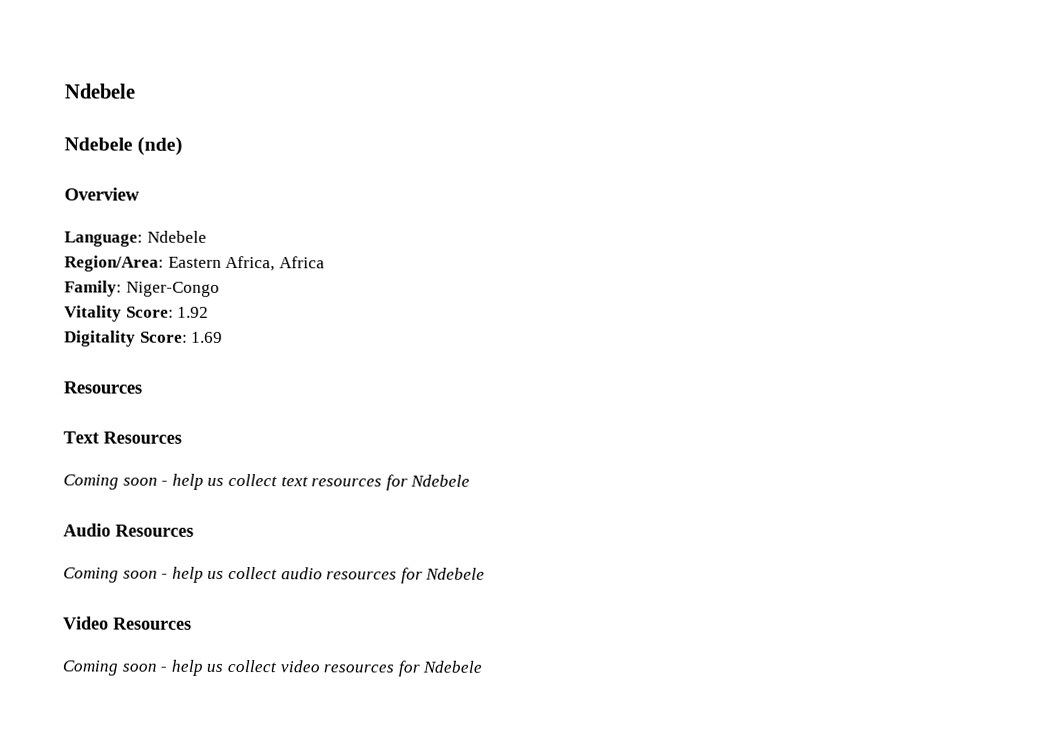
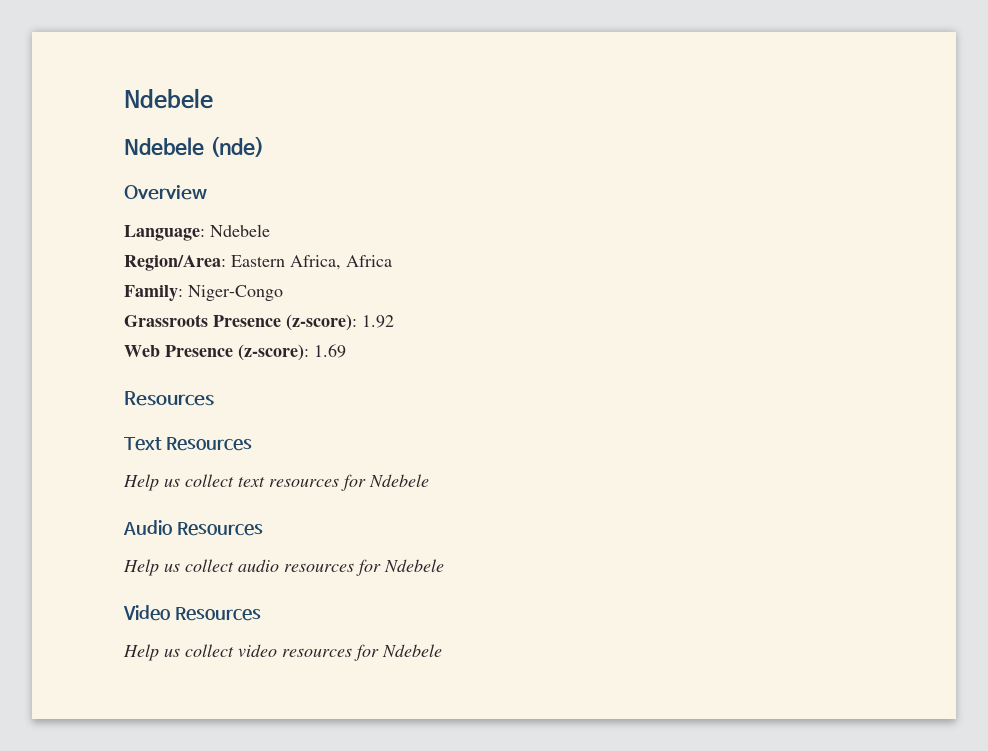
[64,305,210,322] [64,330,188,347] Vitality Score: 1.92 // Digitality Score: -> [124,314,394,331] [124,344,309,361] Grassroots Presence (z-score): 1.92 // Web Presence (z-score):
[63,473,204,490] Coming soon - help -> [123,474,159,491] Help
[63,566,204,583] Coming soon - help -> [123,559,159,576] Help
[62,659,203,676] Coming soon - help -> [123,644,159,661] Help

